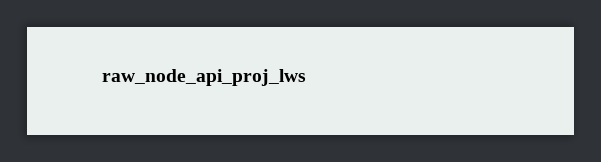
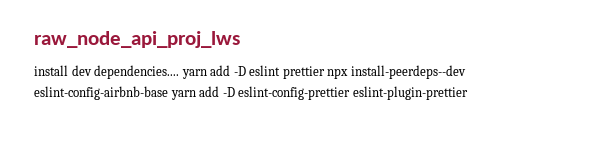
(306, 77) none -> [34,65,466,79] [34,86,468,100] // install dev dependencies.... yarn add -D eslint prettier npx install-peerdeps--dev eslint-config-airbnb-base yarn add -D eslint-config-prettier eslint-plugin-prettier

